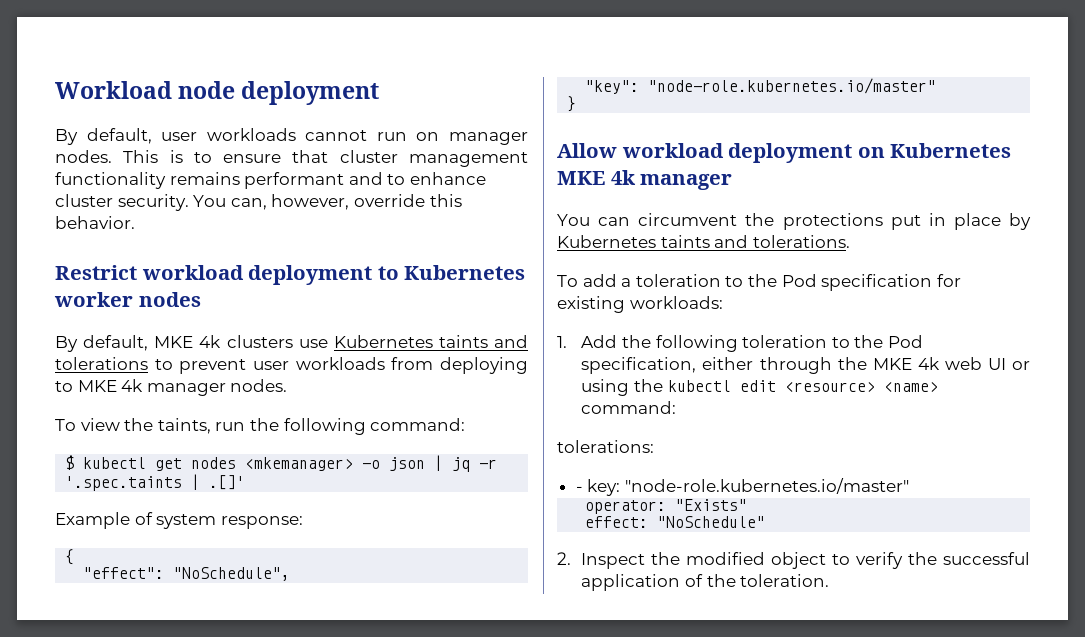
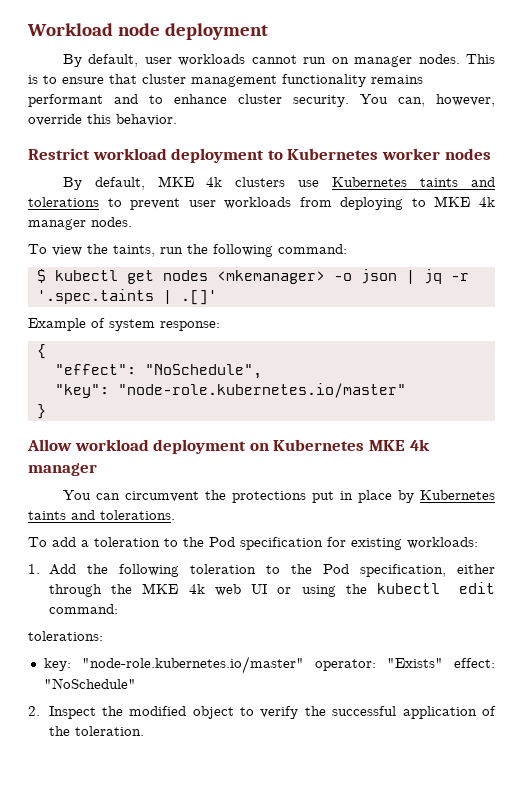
[784,382,938,392] <resource> <name> -> (496, 588) none
[575,486,583,492] - -> (103, 636) none
(909, 486) // -> (304, 665) none
(748, 505) // -> (443, 663) none

